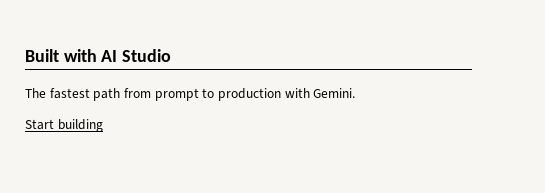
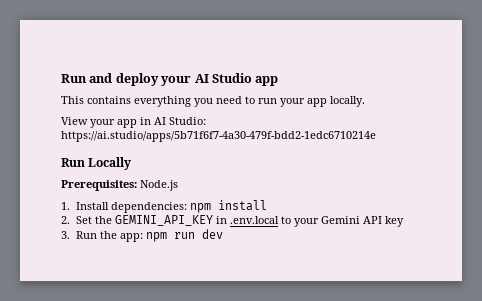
[25,49,172,62] [25,88,356,101] [25,119,103,132] Built with AI Studio // The fastest path from prompt to production with Gemini. // Start building -> [61,73,279,86] [61,96,365,107] [61,117,206,128] [61,131,376,142] [61,157,132,170] [61,180,178,191] [61,200,267,213] [61,215,404,227] [61,229,223,242] Run and deploy your AI Studio app // This contains everything you need to run your app locally. // View your app in AI Studio: https://ai.studio/apps/5b71f6f7-4a30-479f-bdd2-1edc6710214e // Run Locally // Prerequisites: Node.js // 1. Install dependencies: npm install // 2. Set the GEMINI_API_KEY in .env.local to your Gemini API key // 3. Run the app: npm run dev

